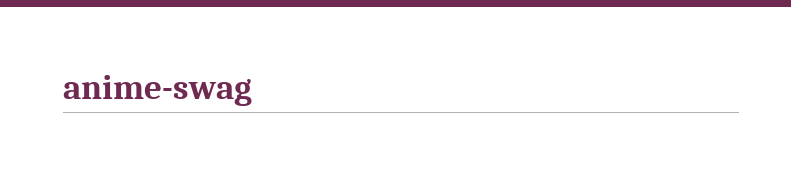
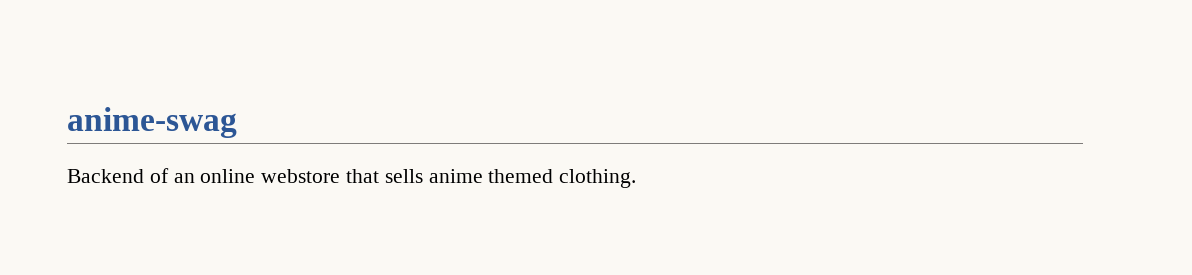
(252, 90) none -> [67,168,637,188] // Backend of an online webstore that sells anime themed clothing.

